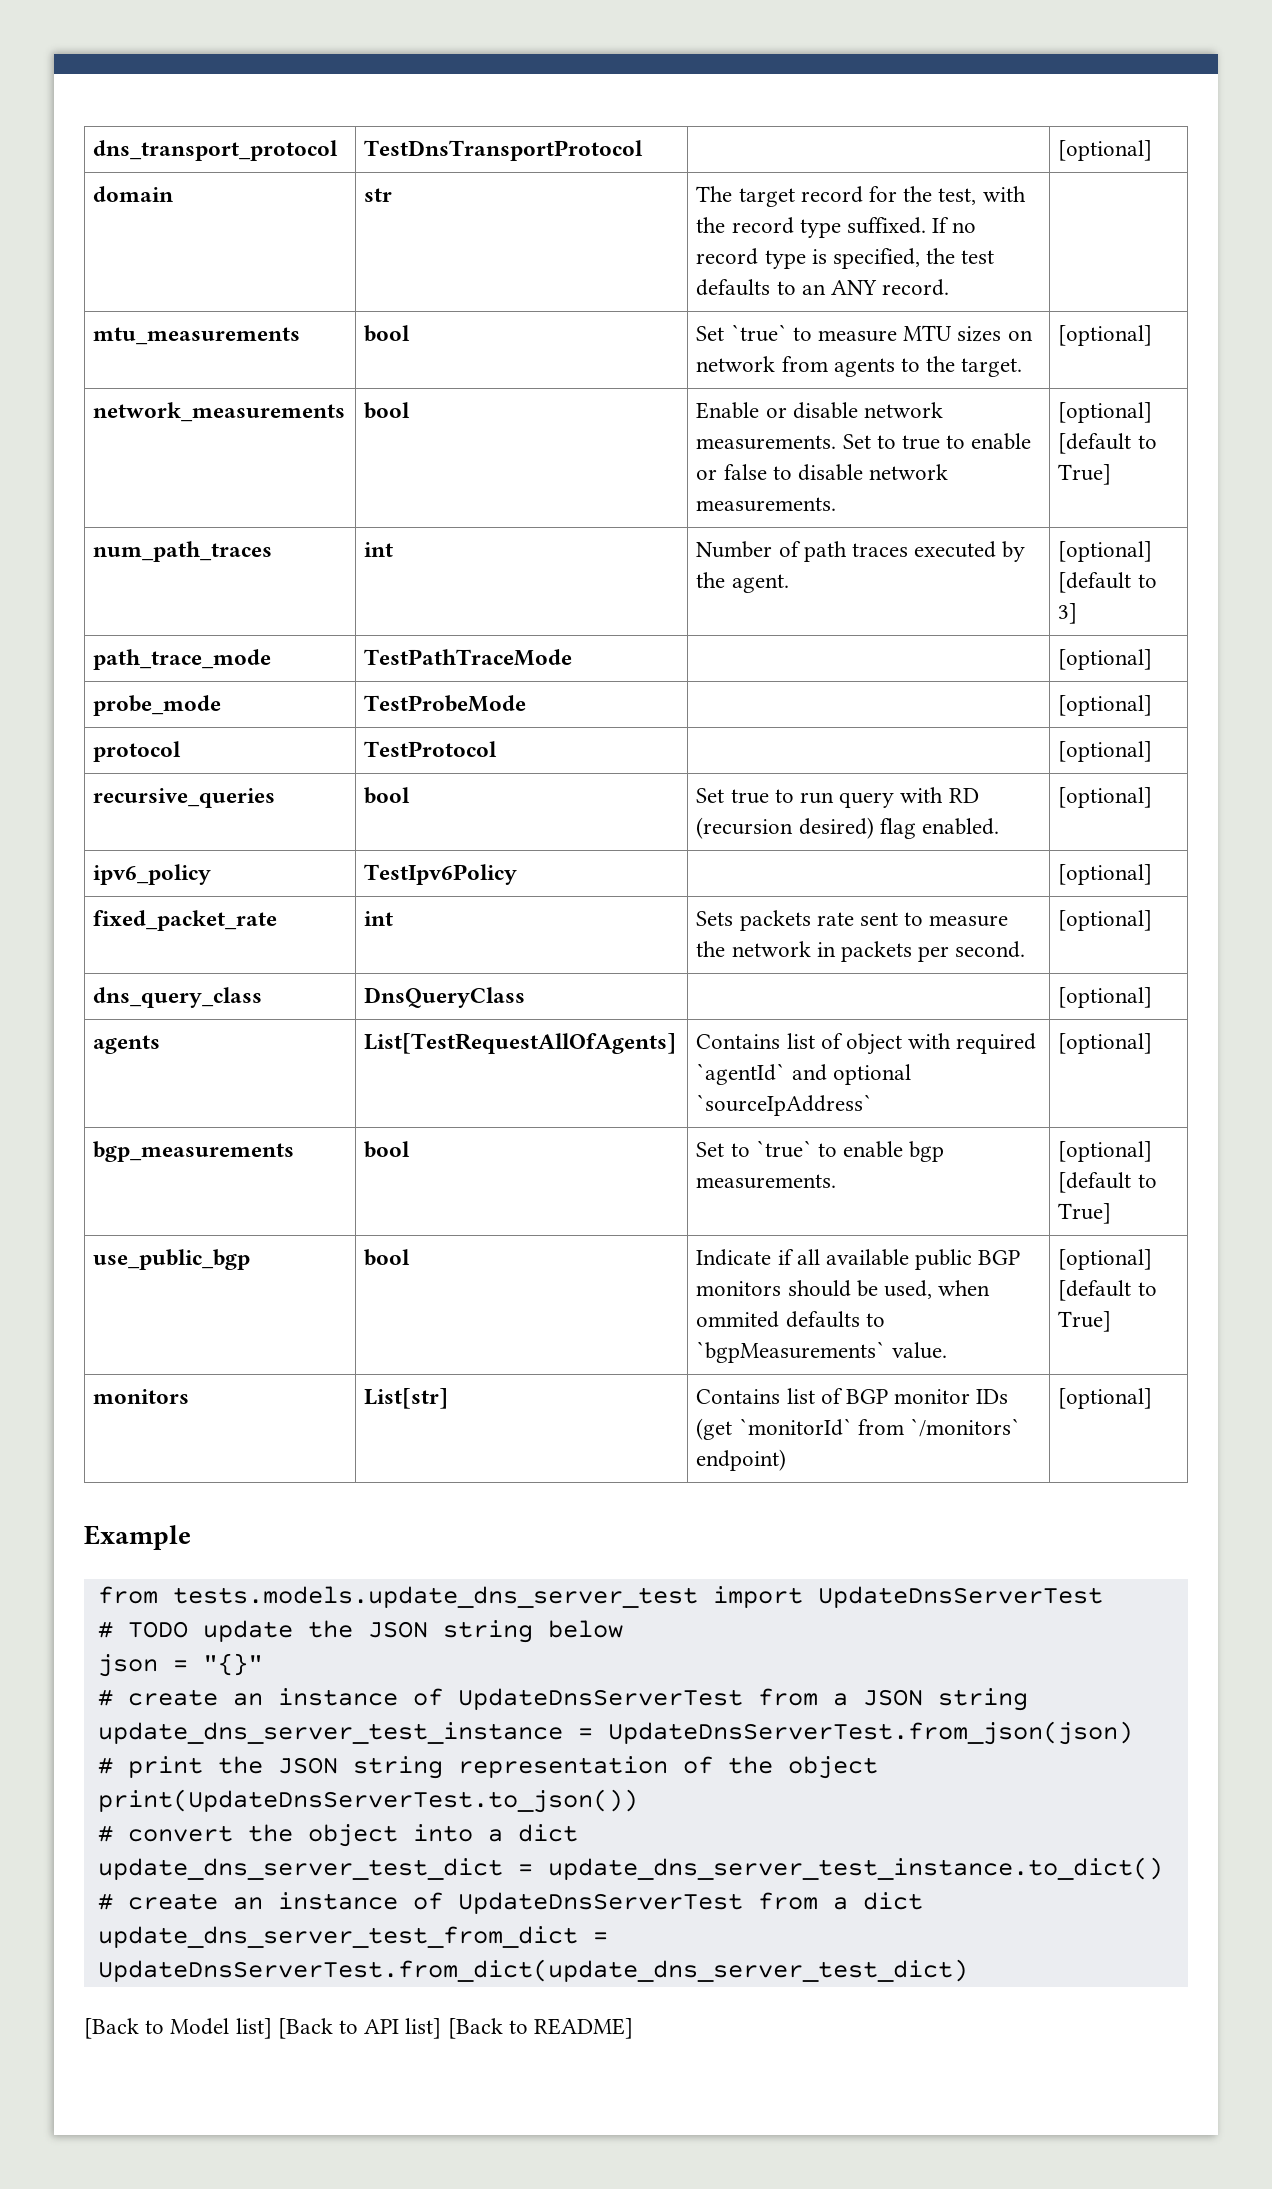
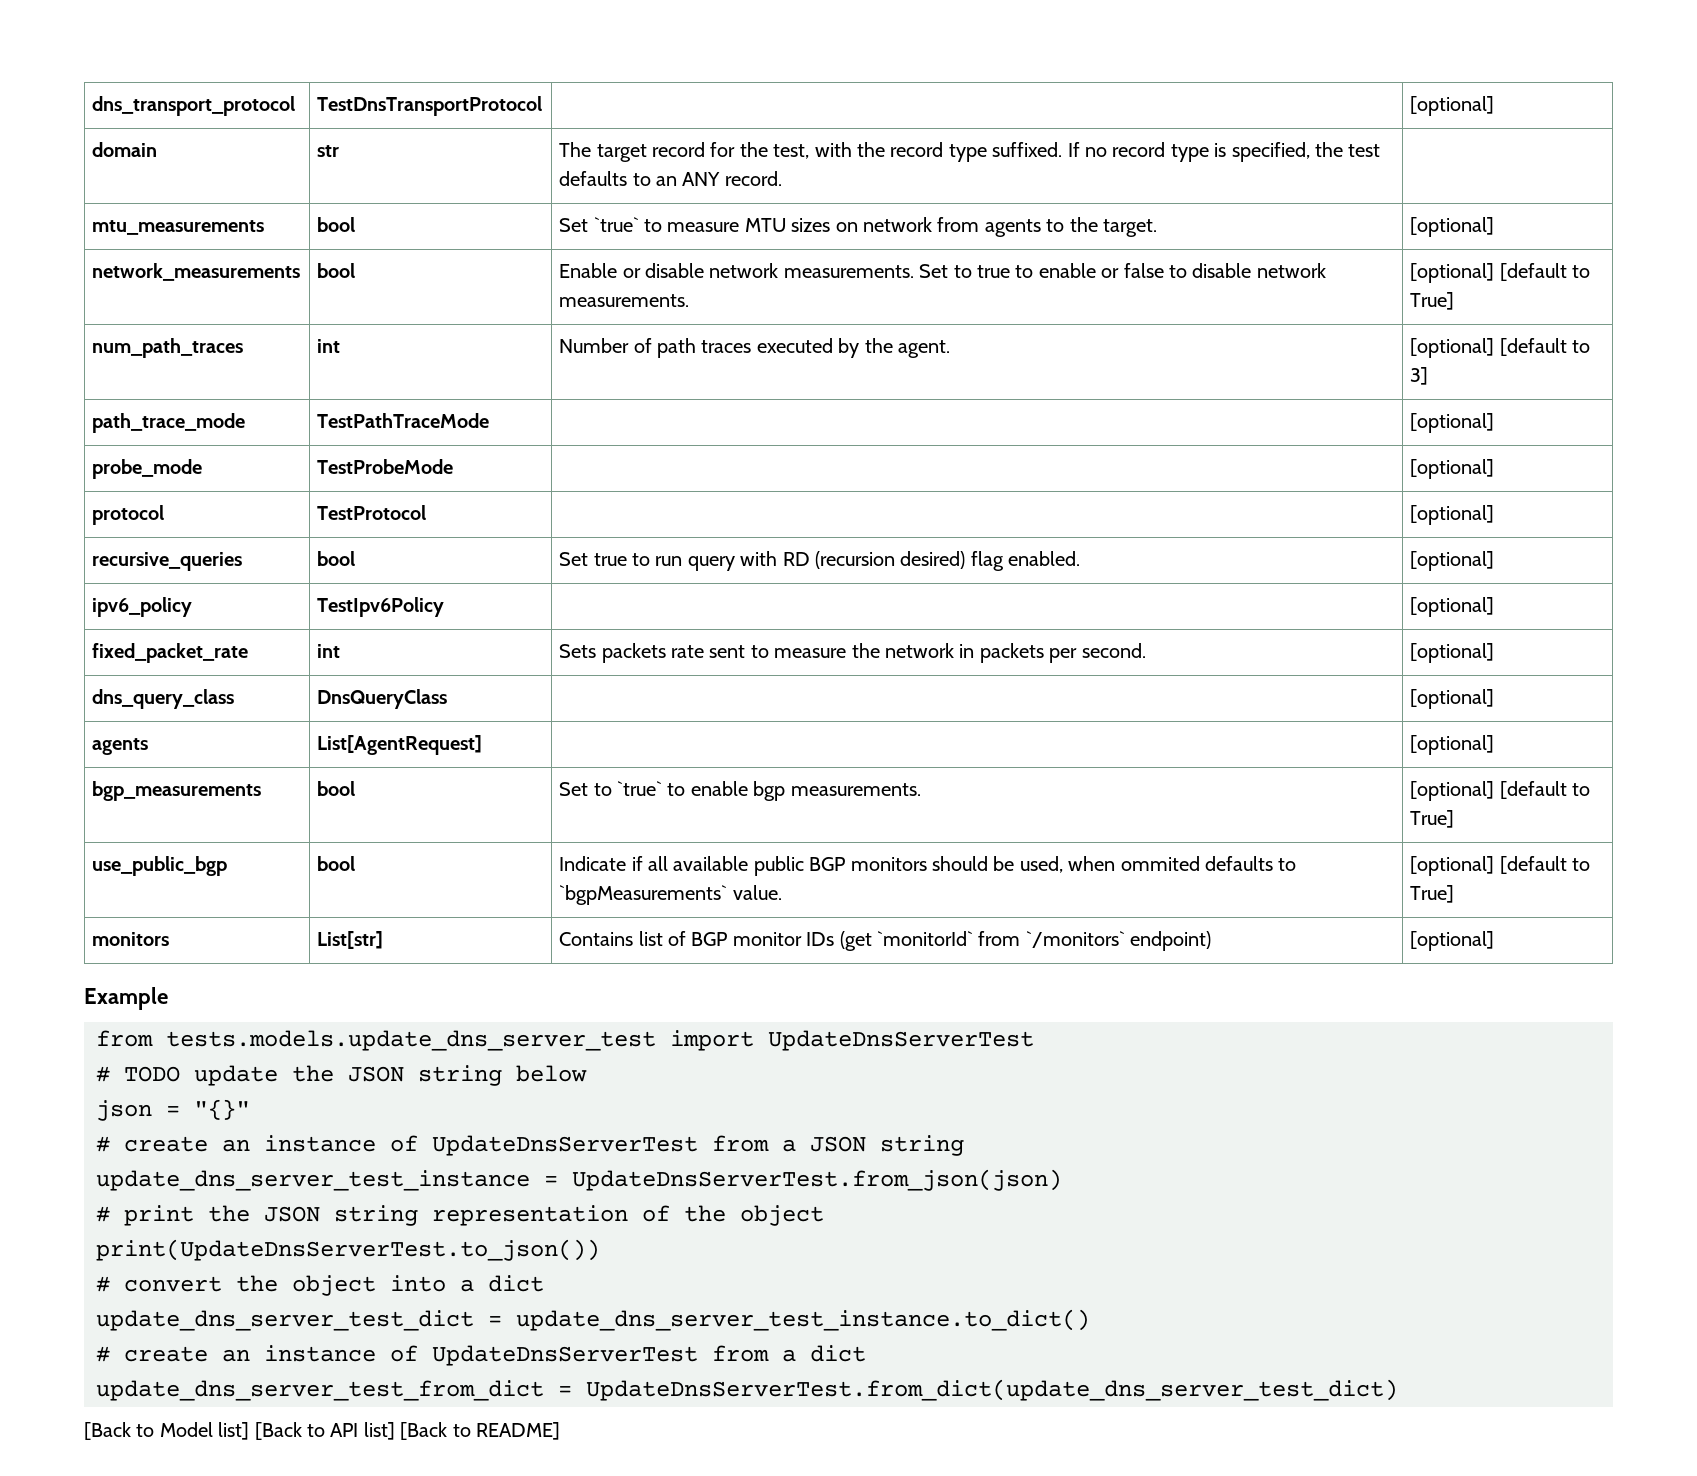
[364,1033,677,1054] [696,1033,1037,1055] [696,1063,911,1085] [696,1094,873,1116] List[TestRequestAllOfAgents] | Contains list of object with required `agentId` and optional `sourceIpAddress` -> [317,735,483,755] List[AgentRequest] |

